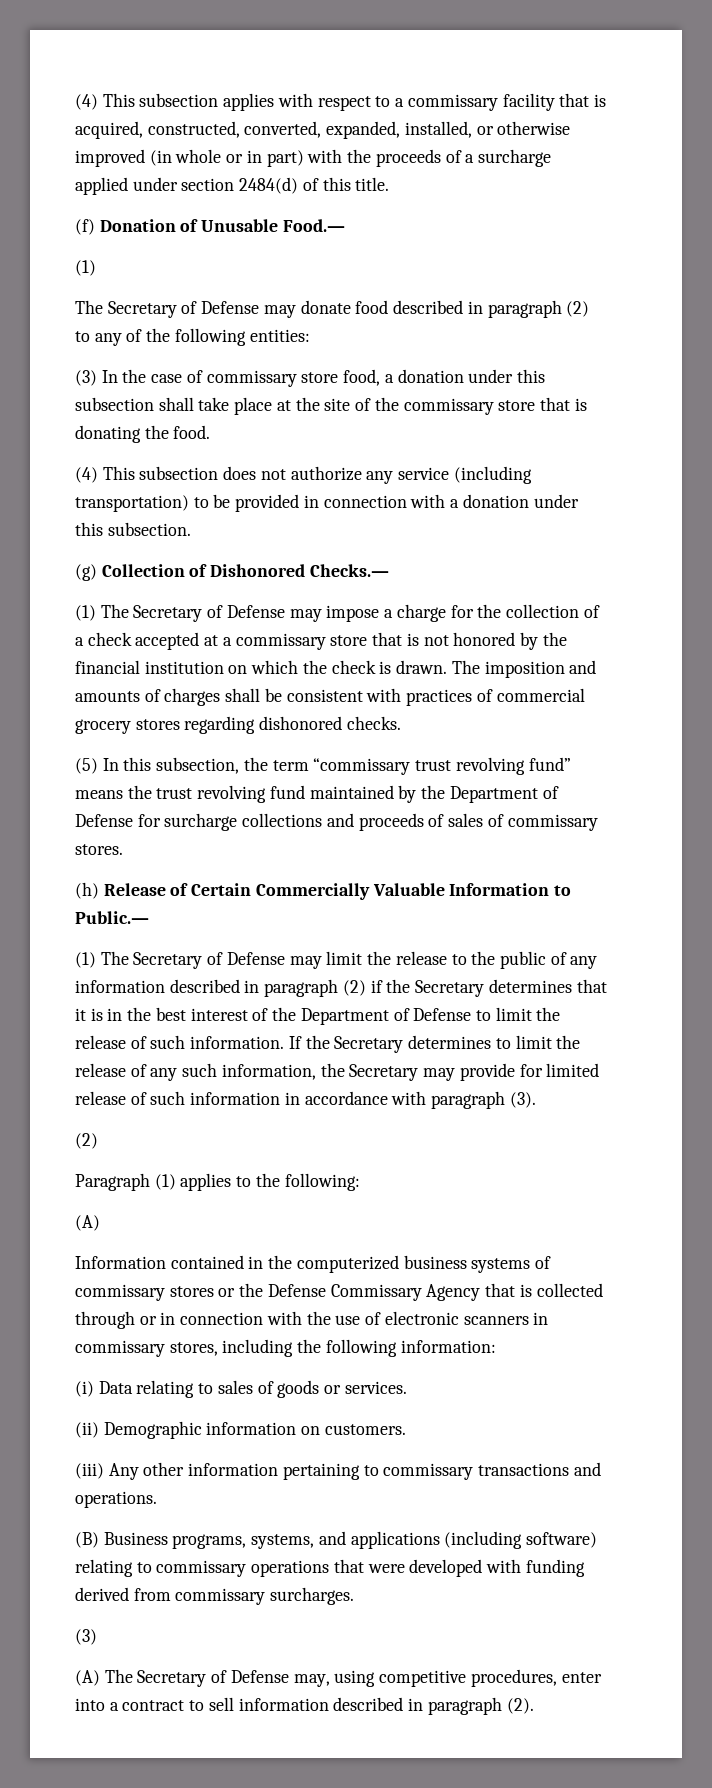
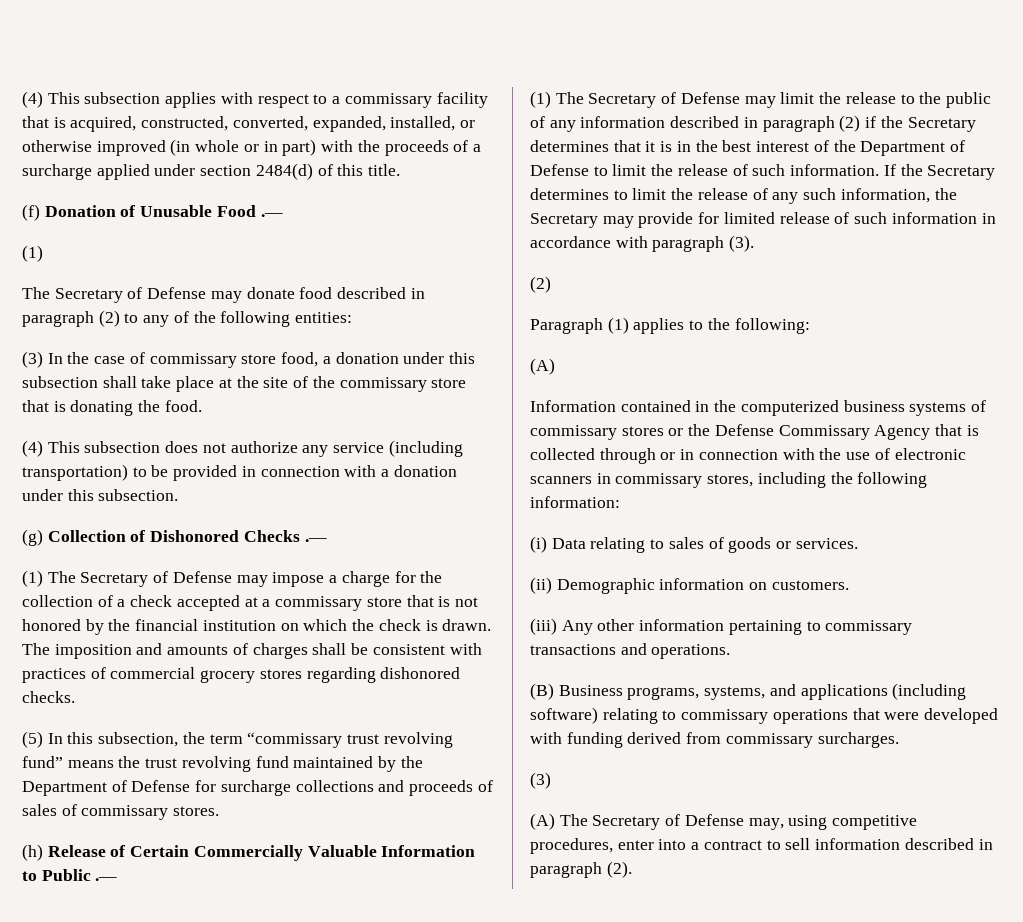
[282,219,345,232] Food.— -> [216,205,283,217] Food .—
[309,564,389,577] Checks.— -> [243,530,327,542] Checks .—
[75,911,149,924] Public.— -> [41,869,118,881] Public .—

